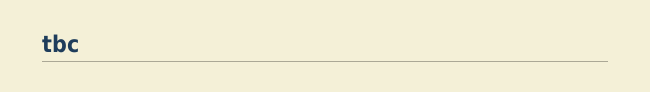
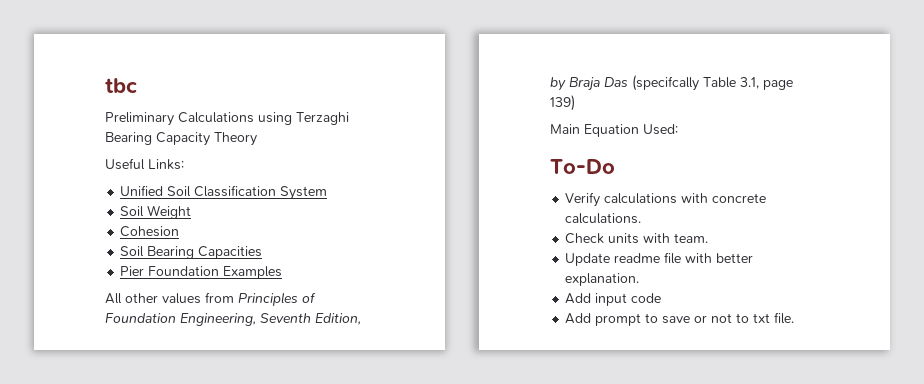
(79, 43) none -> [105,112,349,126] [105,132,257,146] [105,158,184,170] [120,185,328,200] [120,205,192,219] [120,226,180,237] [120,246,263,259] [120,266,283,279] [105,292,316,306] [105,313,361,326] [550,75,793,91] [550,95,575,111] [550,124,678,137] [550,159,615,174] [565,192,767,207] [565,213,642,224] [565,233,709,244] [565,252,754,266] [565,273,640,286] [565,293,662,306] [565,312,795,326] // Preliminary Calculations using Terzaghi Bearing Capacity Theory // Useful Links: // Unified Soil Classification System // Soil Weight // Cohesion // Soil Bearing Capacities // Pier Foundation Examples // All other values from Principles of Foundation Engineering, Seventh Edition, by Braja Das (specifcally Table 3.1, page 139) // Main Equation Used: // To-Do // Verify calculations with concrete calculations. // Check units with team. // Update readme file with better explanation. // Add input code // Add prompt to save or not to txt file.

